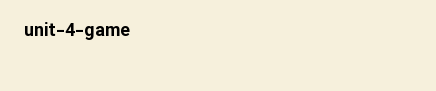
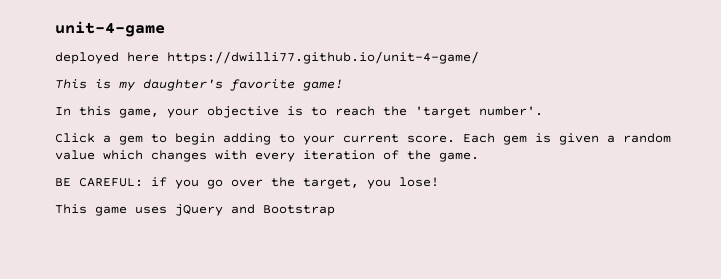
(130, 31) none -> [55,51,479,64] [55,79,343,91] [55,106,543,118] [55,133,671,145] [55,150,479,162] [55,177,439,189] [55,204,335,216] // deployed here https://dwilli77.github.io/unit-4-game/ // This is my daughter's favorite game! // In this game, your objective is to reach the 'target number'. // Click a gem to begin adding to your current score. Each gem is given a random value which changes with every iteration of the game. // BE CAREFUL: if you go over the target, you lose! // This game uses jQuery and Bootstrap

